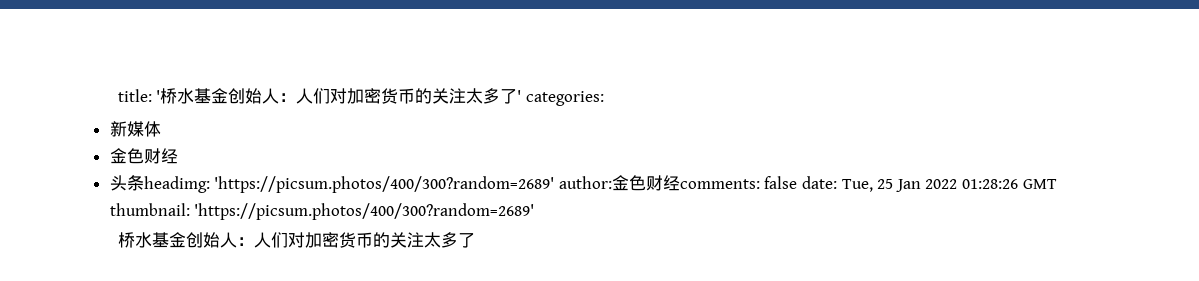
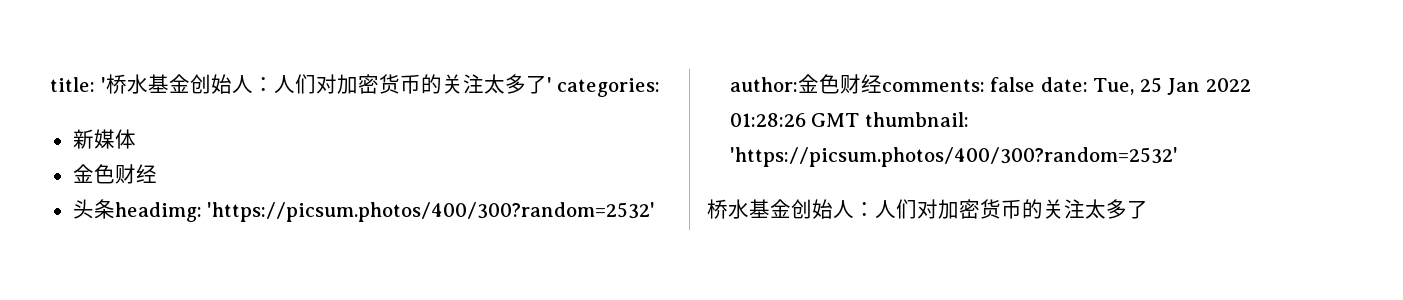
[214,176,555,193] 'https://picsum.photos/400/300?random=2689' -> [207,202,656,222] 'https://picsum.photos/400/300?random=2532'
[194,203,535,220] 'https://picsum.photos/400/300?random=2689' -> [729,147,1178,167] 'https://picsum.photos/400/300?random=2532'

